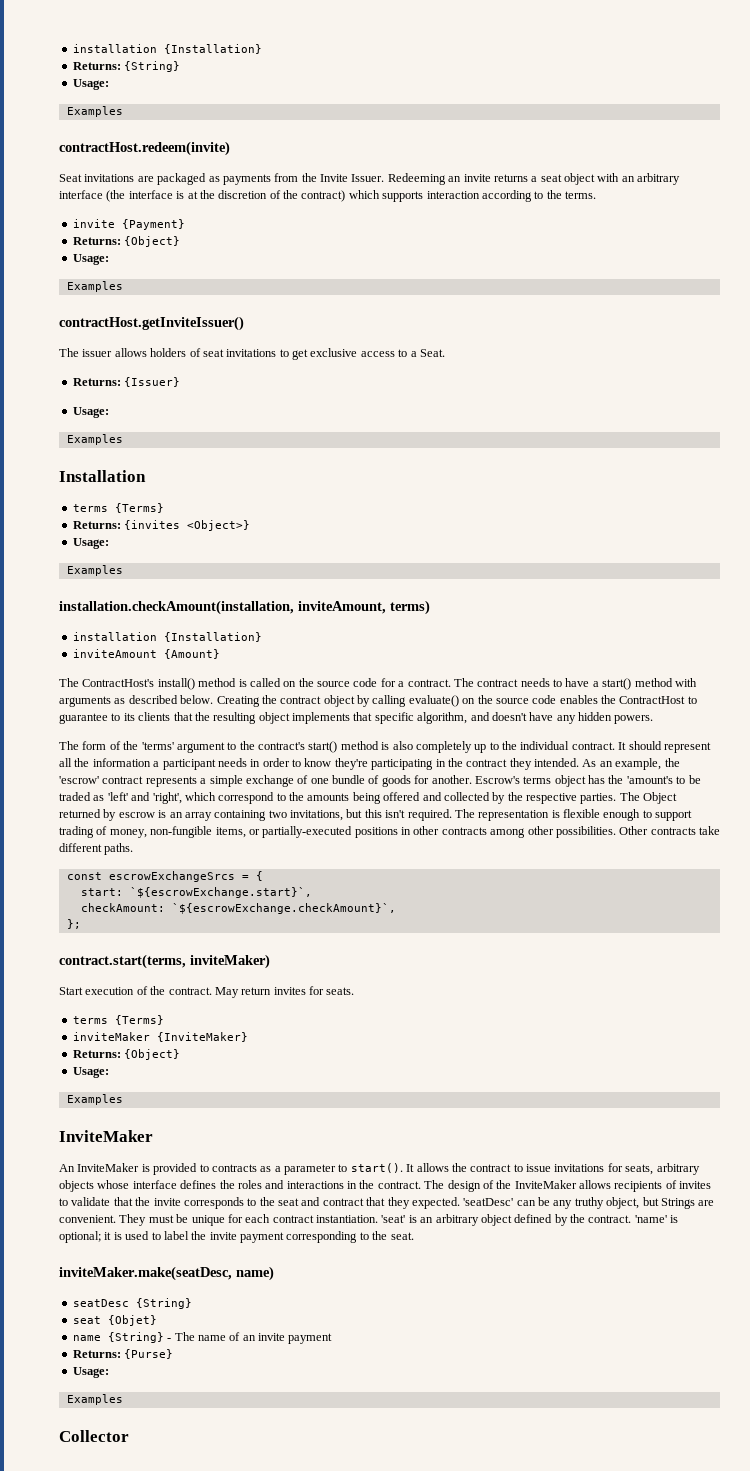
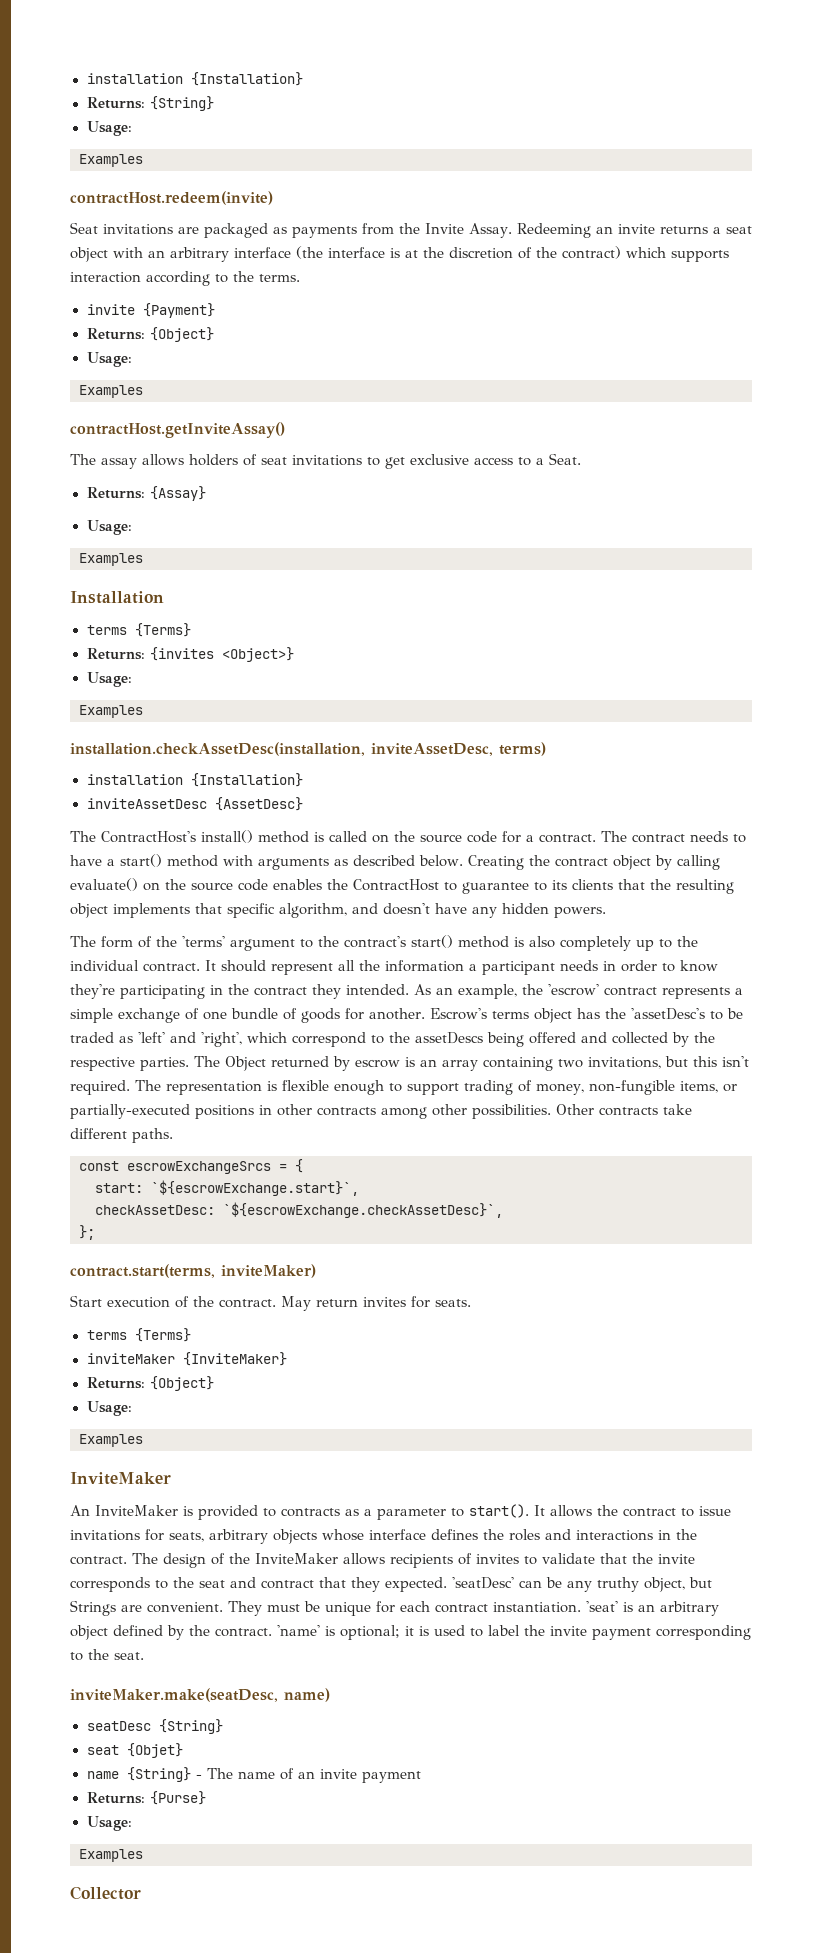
[351,174,385,182] Issuer. -> [469,223,512,238] Assay.
[59,316,244,331] [59,348,113,357] contractHost.getInviteIssuer() // The issuer -> [70,422,285,438] [70,454,137,469] contractHost.getInviteAssay() // The assay
[124,377,181,387] {Issuer} -> [149,486,206,501] {Assay}
[59,600,386,615] installation.checkAmount(installation, inviteAmount, -> [70,742,493,756] installation.checkAssetDesc(installation, inviteAssetDesc,
[72,649,220,659] inviteAmount {Amount} -> [86,797,303,811] inviteAssetDesc {AssetDesc}
[626,776,673,784] 'amount's -> [630,1008,705,1020] 'assetDesc's
[307,793,350,801] amounts -> [415,1032,483,1044] assetDescs
[80,903,396,914] checkAmount: `${escrowExchange.checkAmount}`, -> [95,1202,503,1218] checkAssetDesc: `${escrowExchange.checkAssetDesc}`,

